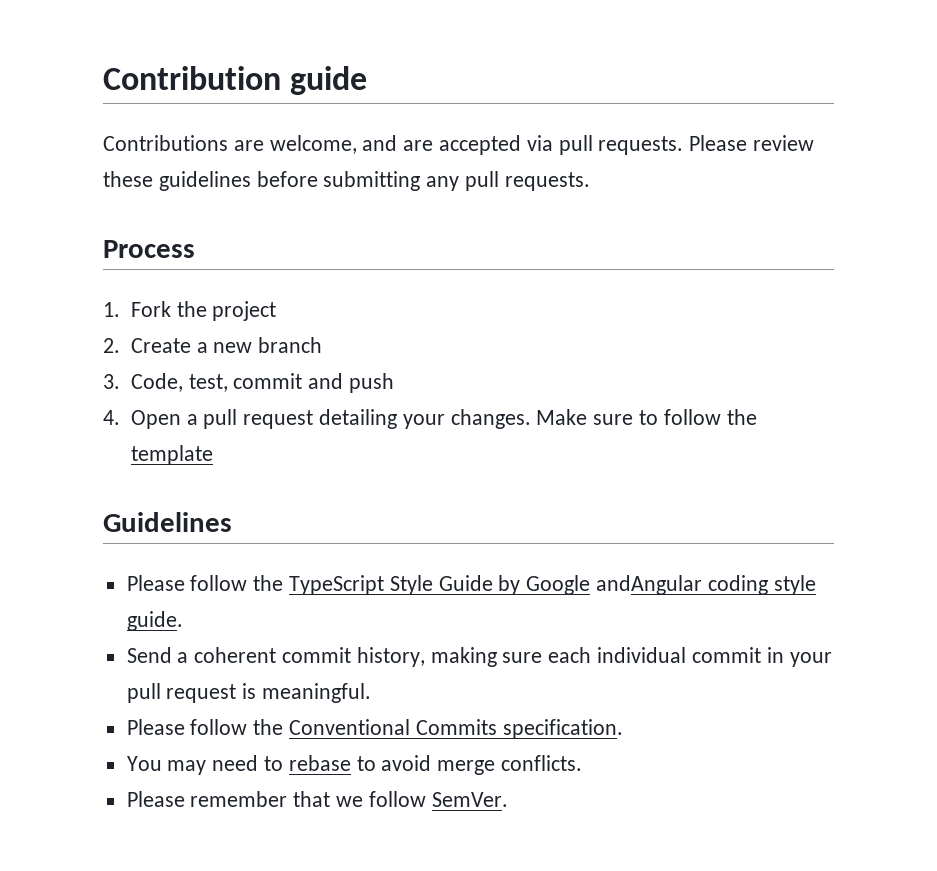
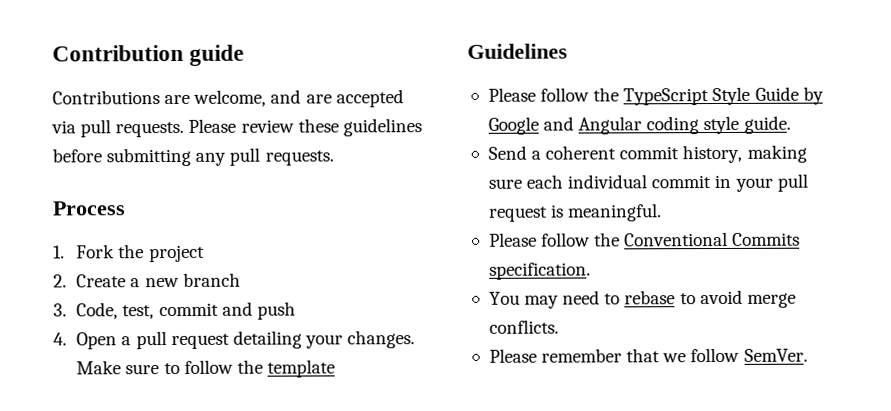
[596,575,703,595] andAngular -> [543,116,643,135] and Angular

